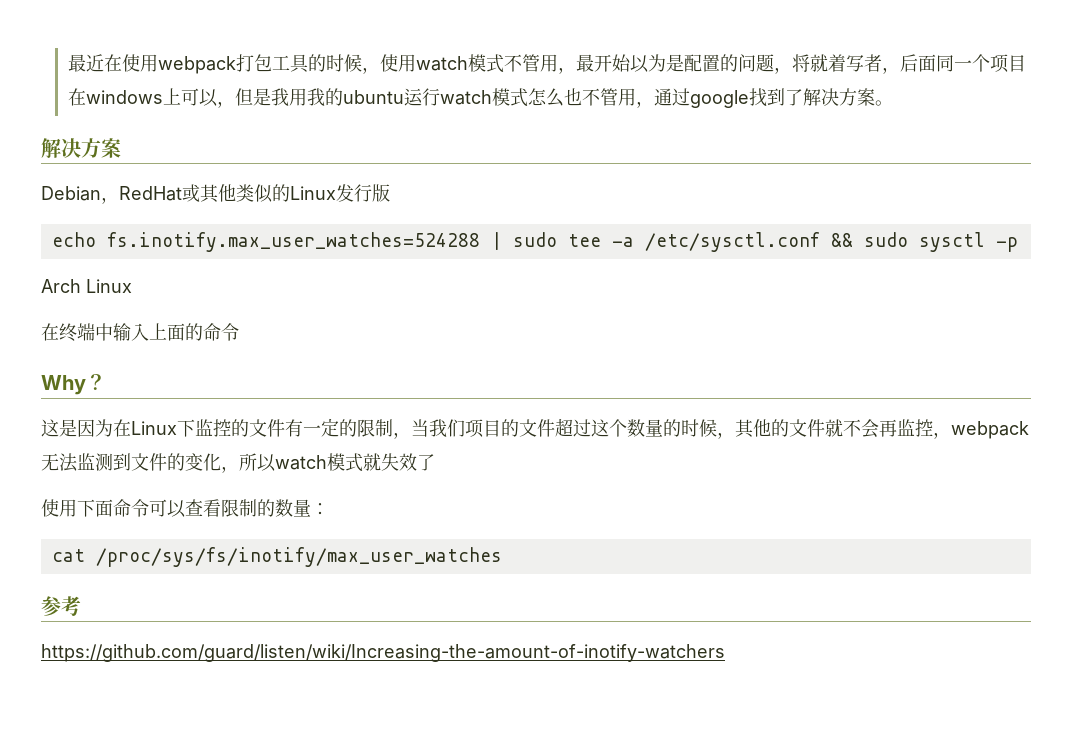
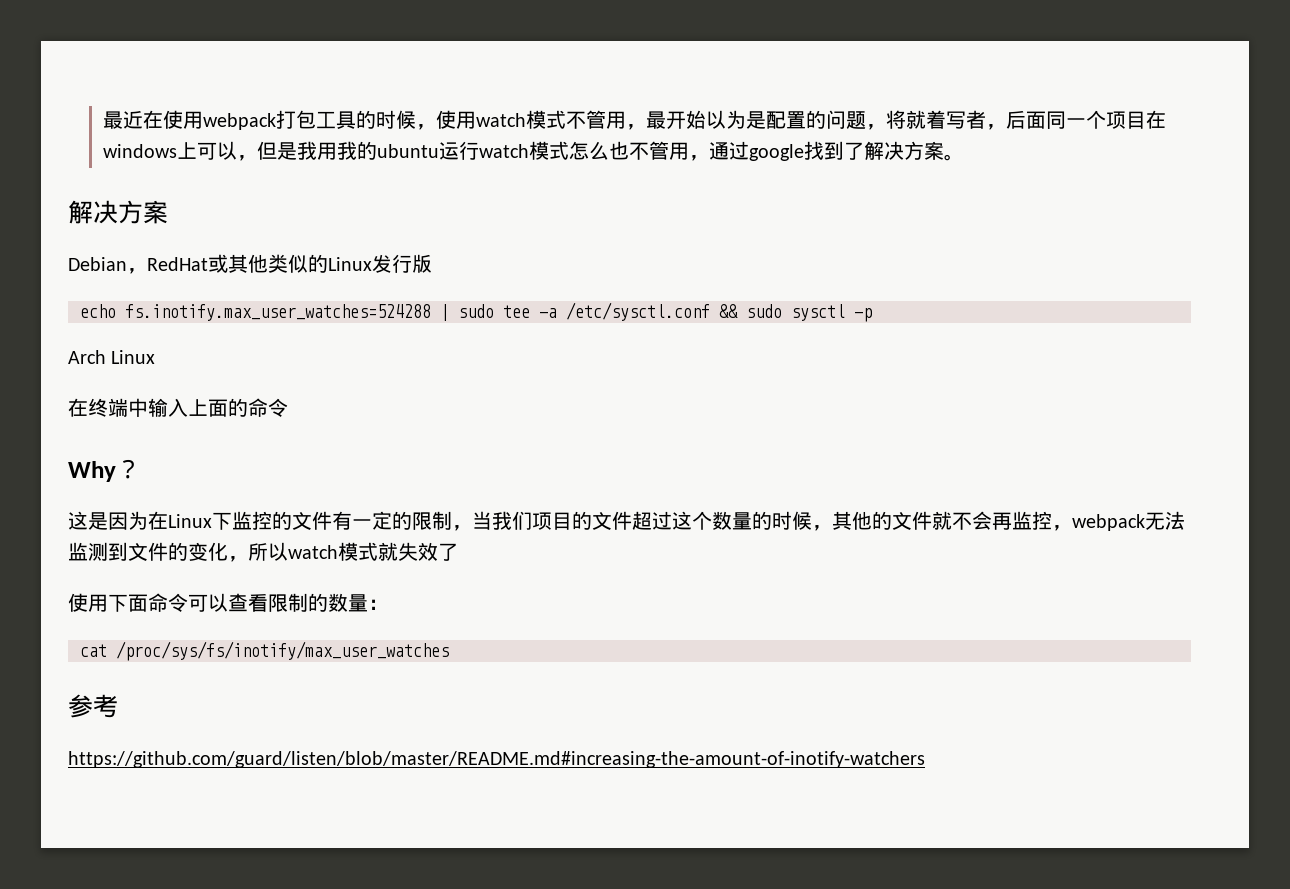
[41,644,725,662] https://github.com/guard/listen/wiki/Increasing-the-amount-of-inotify-watchers -> [68,751,925,768] https://github.com/guard/listen/blob/master/README.md#increasing-the-amount-of-inotify-watchers

